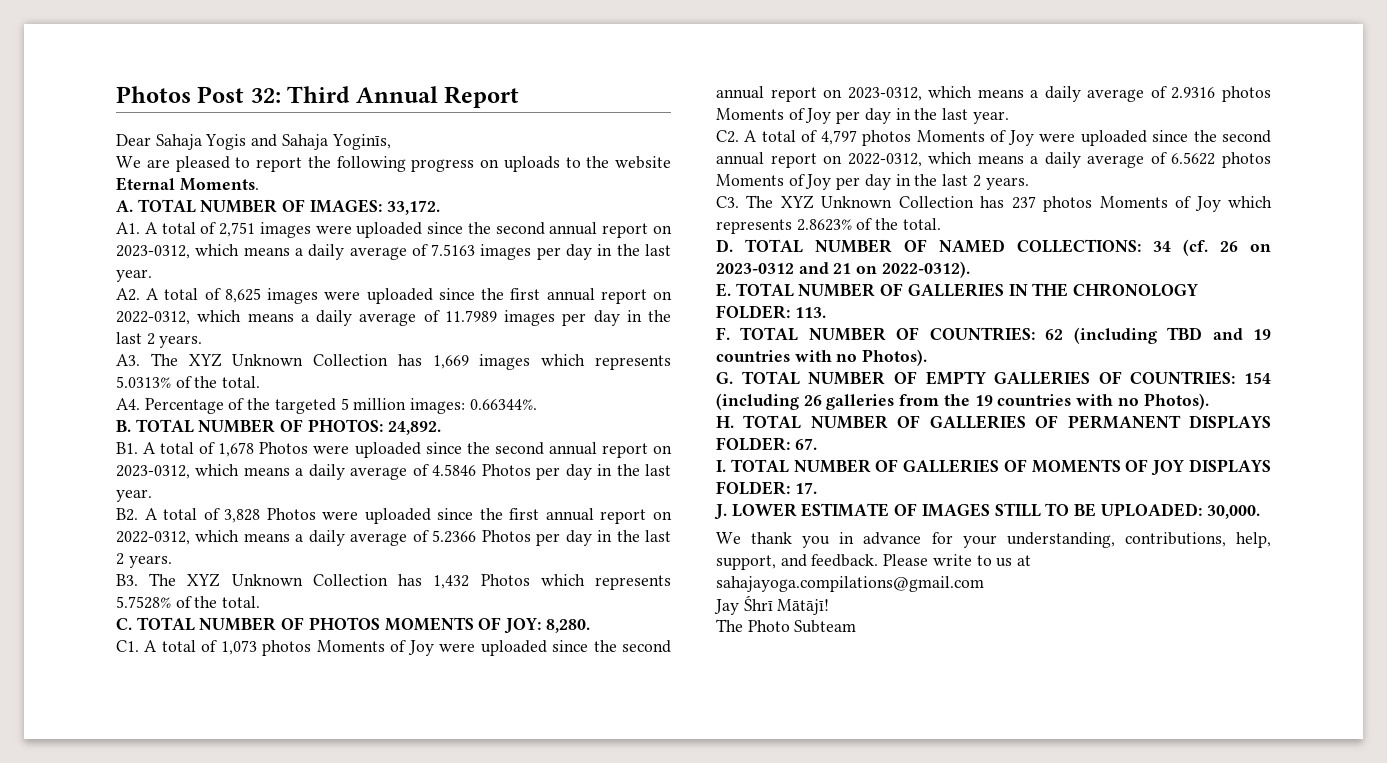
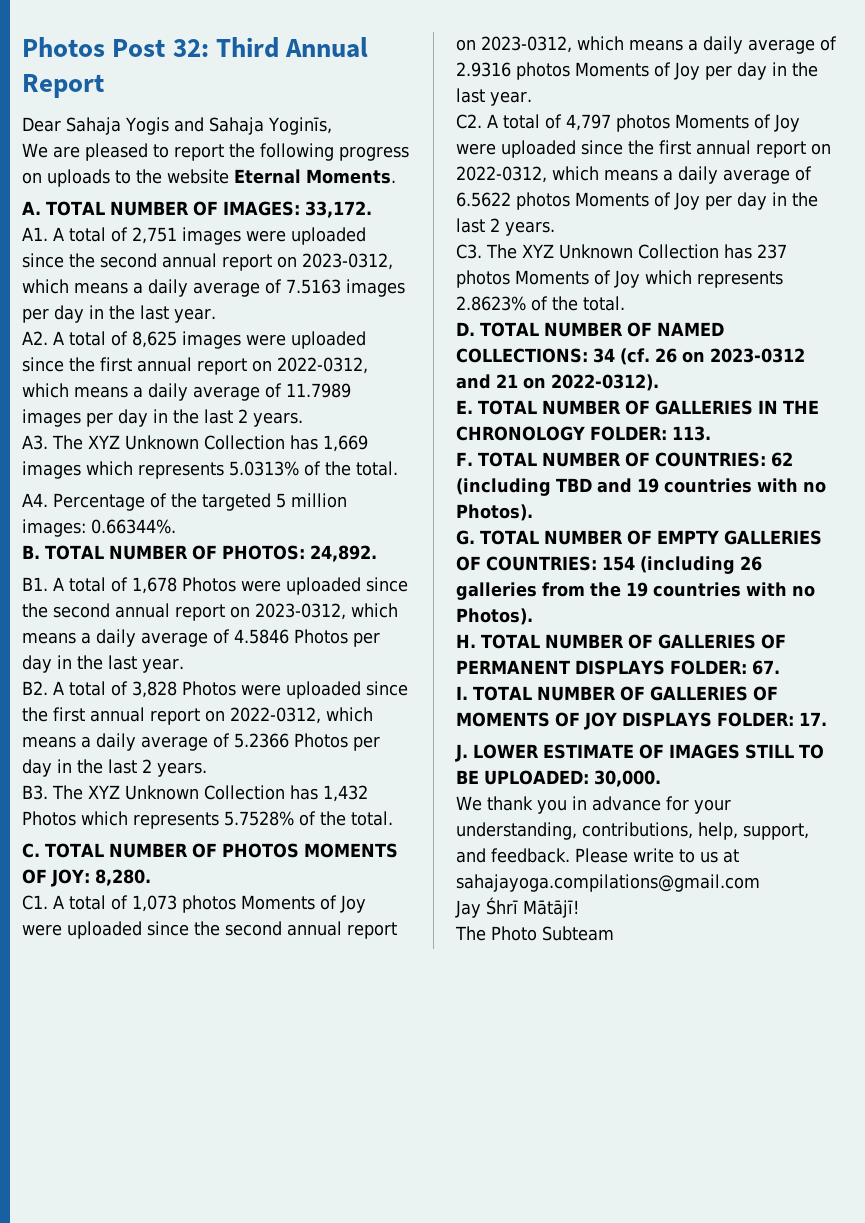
[1222,130,1271,143] second -> [659,140,691,155] first

